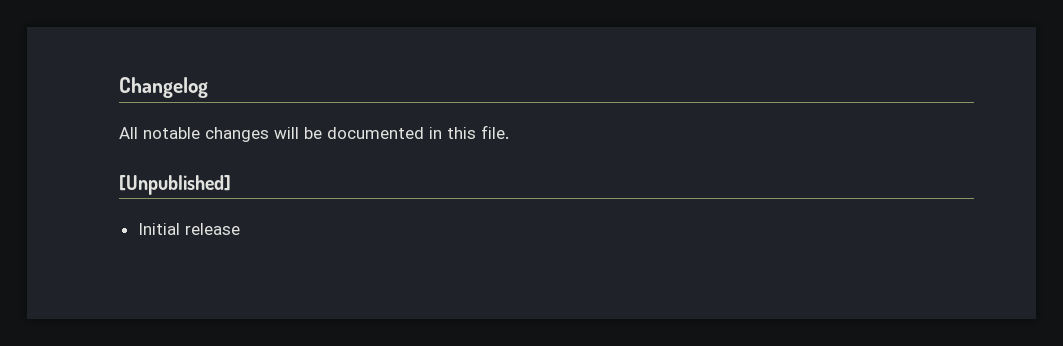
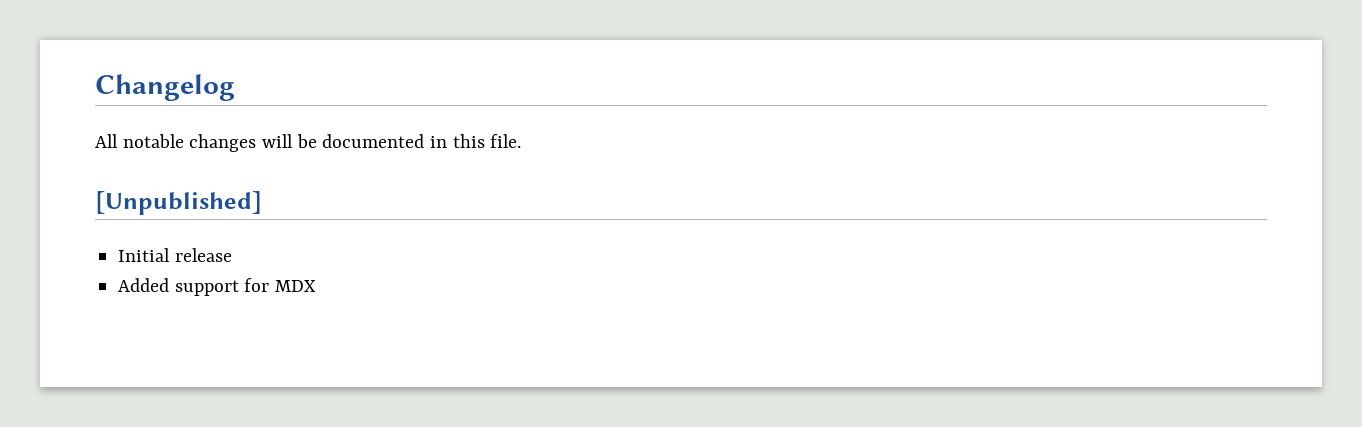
(240, 229) none -> [118,278,317,296] // Added support for MDX

